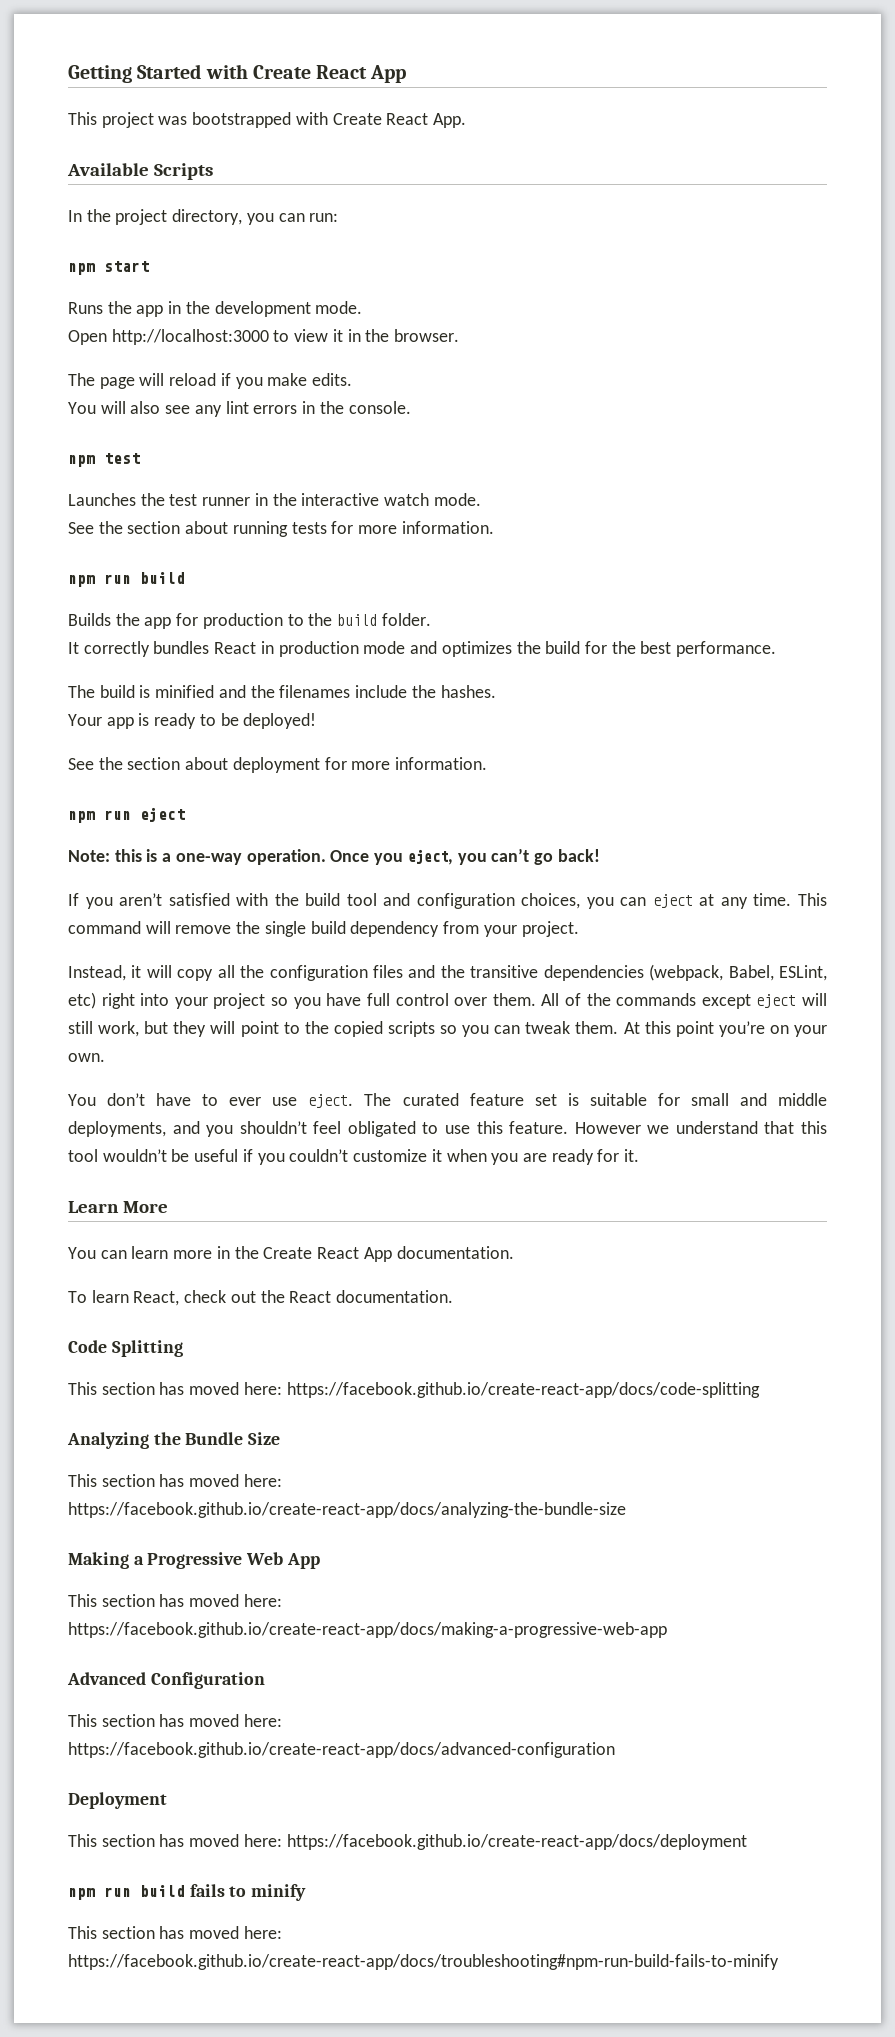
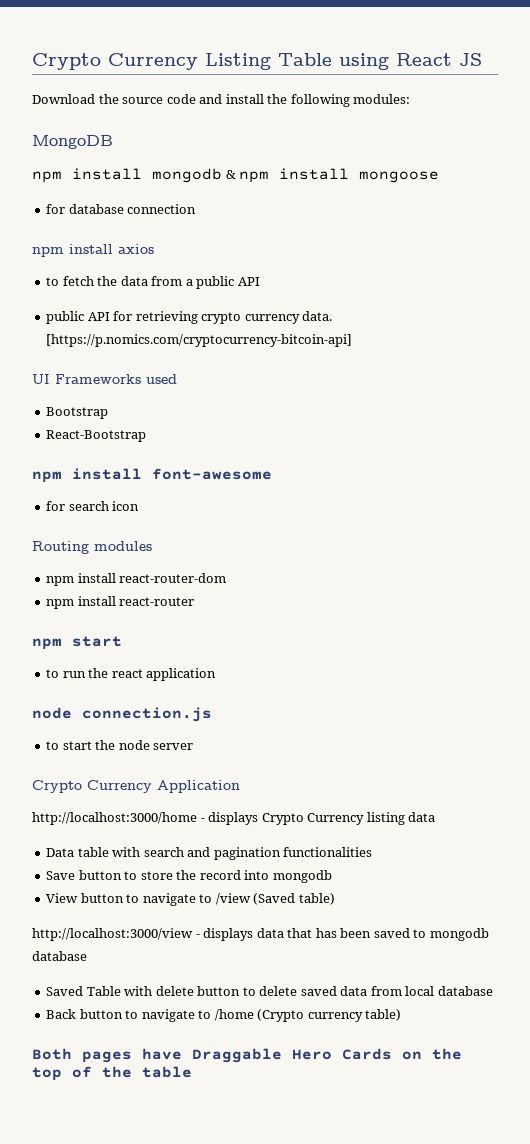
[68,64,407,83] [68,112,467,128] [67,163,213,180] [68,209,339,225] [68,261,149,275] [68,301,363,317] [68,329,460,345] [68,373,353,389] [68,401,411,417] [68,453,140,467] [68,493,481,506] [68,521,494,537] [68,572,185,587] [68,613,431,629] [68,641,777,657] [68,685,496,698] [68,713,317,729] [68,757,488,773] [68,807,185,823] [68,848,600,865] [68,893,827,909] [68,921,579,937] [68,964,828,981] [68,992,827,1009] [68,1021,828,1037] [68,1053,105,1062] [68,1093,827,1108] [68,1121,827,1137] [68,1149,640,1165] [68,1201,168,1213] [68,1246,514,1262] [68,1290,454,1306] [68,1340,183,1357] [68,1382,760,1398] [67,1432,281,1449] [68,1474,282,1487] [68,1502,626,1518] [68,1552,320,1569] [68,1594,282,1607] [68,1622,667,1638] [67,1672,265,1689] [68,1714,282,1727] [68,1742,615,1758] [68,1792,167,1809] [68,1834,747,1850] [68,1884,307,1901] [68,1926,282,1939] [68,1954,779,1970] Getting Started with Create React App // This project was bootstrapped with Create React App. // Available Scripts // In the project directory, you can run: // npm start // Runs the app in the development mode. // Open http://localhost:3000 to view it in the browser. // The page will reload if you make edits. // You will also see any lint errors in the console. // npm test // Launches the test runner in the interactive watch mode. // See the section about running tests for more information. // npm run build // Builds the app for production to the build folder. // It correctly bundles React in production mode and optimizes the build for the best performance. // The build is minified and the filenames include the hashes. // Your app is ready to be deployed! // See the section about deployment for more information. // npm run eject // Note: this is a one-way operation. Once you eject, you can’t go back! // If you aren’t satisfied with the build tool and configuration choices, you can eject at any time. This command will remove the single build dependency from your project. // Instead, it will copy all the configuration files and the transitive dependencies (webpack, Babel, ESLint, etc) right into your project so you have full control over them. All of the commands except eject will still work, but they will point to the copied scripts so you can tweak them. At this point you’re on your own. // You don’t have to ever use eject. The curated feature set is suitable for small and middle deployments, and you shouldn’t feel obligated to use this feature. However we understand that this tool wouldn’t be useful if you couldn’t customize it when you are ready for it. // Learn More // You can learn more in the Create React App documentation. // To learn React, check out the React documentation. // Code Splitting // This section has moved here: https://facebook.github.io/create-react-app/docs/code-splitting // Analyzing the Bundle Size // This section has moved here: https://facebook.github.io/create-react-app/docs/analyzing-the-bundle-size // Making a Progressive Web App // This section has moved here: https://facebook.github.io/create-react-app/docs/making-a-progressive-web-app // Advanced Configuration // This section has moved here: https://facebook.github.io/create-react-app/docs/advanced-configuration // Deployment // This section has moved here: https://facebook.github.io/create-react-app/docs/deployment // npm run build fails to minify // This section has moved here: https://facebook.github.io/create-react-app/docs/troubleshooting#npm-run-build-fails-to-minify -> [32,53,482,70] [32,94,411,107] [32,135,113,149] [32,168,440,183] [46,204,197,214] [32,244,154,257] [46,276,260,289] [46,311,333,324] [46,334,353,347] [32,374,177,384] [46,407,109,419] [46,430,147,442] [32,468,272,483] [46,501,140,511] [32,541,152,554] [46,573,227,586] [46,596,195,609] [32,636,122,650] [46,668,217,681] [32,707,212,722] [46,740,194,750] [32,780,240,793] [32,812,436,825] [46,847,373,860] [46,870,332,883] [46,893,335,906] [32,928,489,941] [32,951,87,961] [46,986,493,996] [46,1009,402,1022] [32,1048,462,1063] [32,1066,192,1081] Crypto Currency Listing Table using React JS // Download the source code and install the following modules: // MongoDB // npm install mongodb & npm install mongoose // for database connection // npm install axios // to fetch the data from a public API // public API for retrieving crypto currency data. [https://p.nomics.com/cryptocurrency-bitcoin-api] // UI Frameworks used // Bootstrap // React-Bootstrap // npm install font-awesome // for search icon // Routing modules // npm install react-router-dom // npm install react-router // npm start // to run the react application // node connection.js // to start the node server // Crypto Currency Application // http://localhost:3000/home - displays Crypto Currency listing data // Data table with search and pagination functionalities // Save button to store the record into mongodb // View button to navigate to /view (Saved table) // http://localhost:3000/view - displays data that has been saved to mongodb database // Saved Table with delete button to delete saved data from local database // Back button to navigate to /home (Crypto currency table) // Both pages have Draggable Hero Cards on the top of the table

